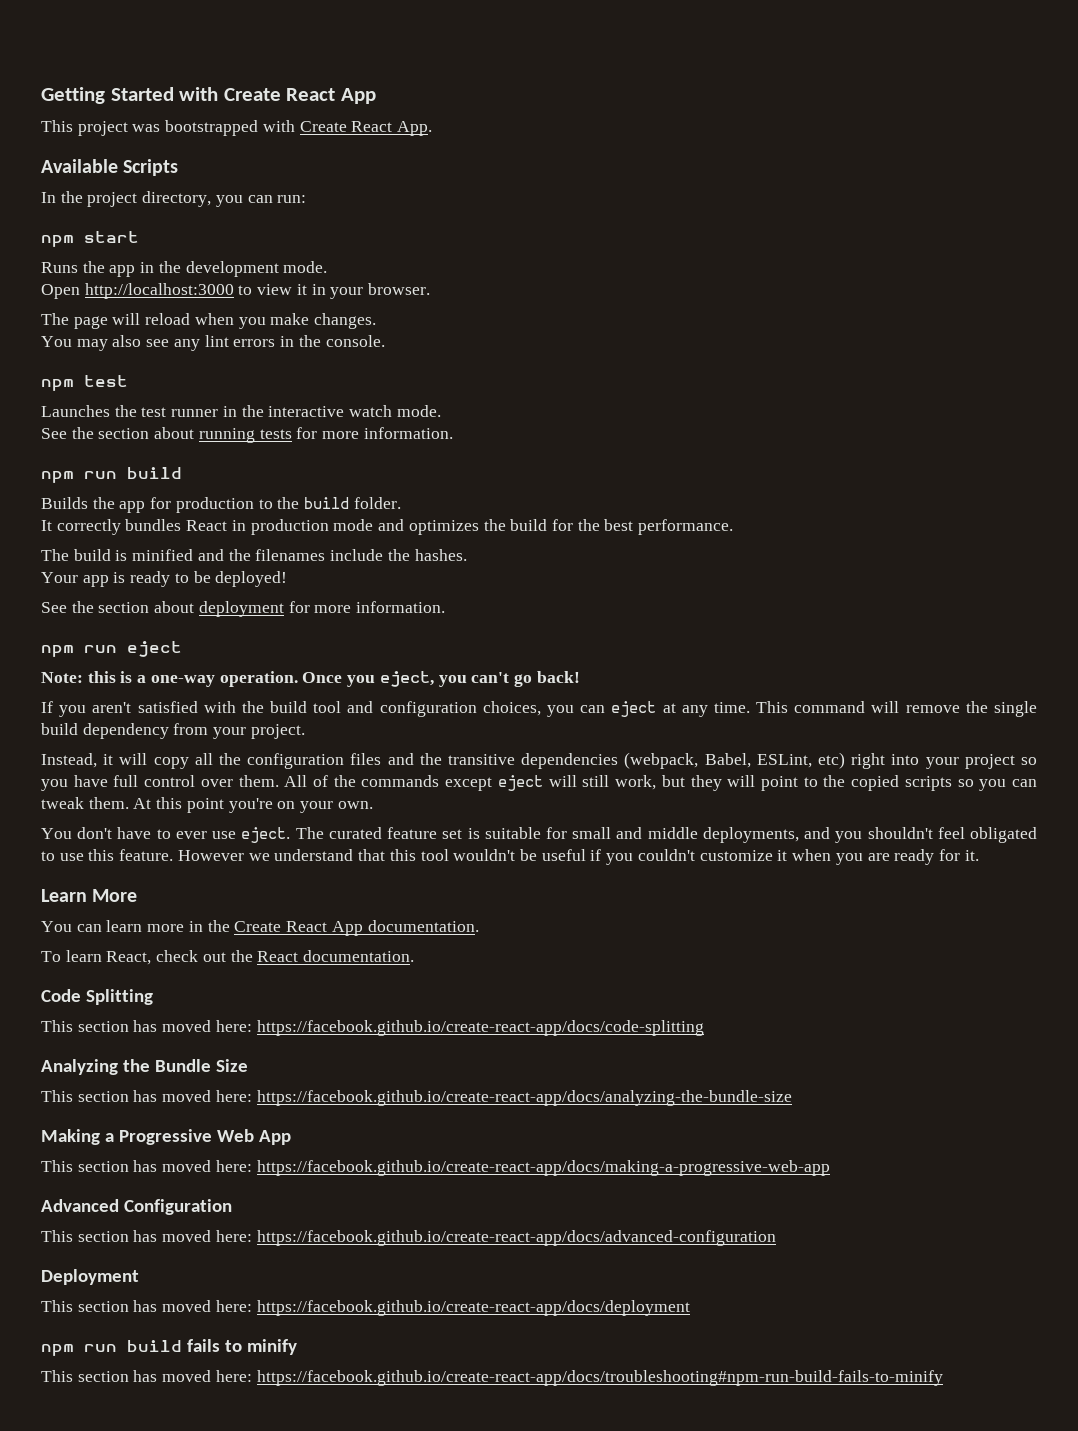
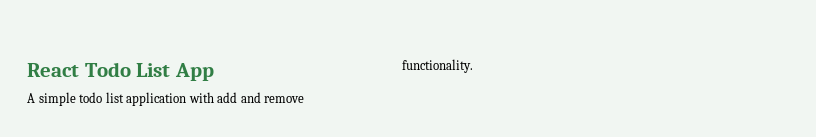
[41,87,376,104] [41,120,433,136] [41,159,179,176] [41,191,307,207] [41,231,139,247] [41,261,328,277] [41,283,431,299] [41,313,377,329] [41,335,385,351] [41,375,128,391] [41,405,441,417] [41,427,453,443] [41,467,182,483] [41,497,401,513] [41,519,734,535] [41,549,467,561] [41,571,288,587] [41,601,446,617] [41,641,182,657] [41,671,580,687] [41,701,1037,717] [41,723,305,739] [41,752,1038,769] [41,775,1038,791] [41,797,373,813] [41,827,1038,843] [41,849,979,865] [41,889,138,902] [41,920,479,936] [41,950,415,965] [41,989,153,1005] [41,1020,704,1036] [41,1059,248,1075] [41,1090,792,1106] [41,1129,291,1145] [41,1160,830,1176] [41,1199,232,1215] [41,1230,776,1246] [41,1269,139,1285] [41,1300,690,1316] [41,1339,297,1356] [41,1370,943,1386] Getting Started with Create React App // This project was bootstrapped with Create React App. // Available Scripts // In the project directory, you can run: // npm start // Runs the app in the development mode. // Open http://localhost:3000 to view it in your browser. // The page will reload when you make changes. // You may also see any lint errors in the console. // npm test // Launches the test runner in the interactive watch mode. // See the section about running tests for more information. // npm run build // Builds the app for production to the build folder. // It correctly bundles React in production mode and optimizes the build for the best performance. // The build is minified and the filenames include the hashes. // Your app is ready to be deployed! // See the section about deployment for more information. // npm run eject // Note: this is a one-way operation. Once you eject, you can't go back! // If you aren't satisfied with the build tool and configuration choices, you can eject at any time. This command will remove the single build dependency from your project. // Instead, it will copy all the configuration files and the transitive dependencies (webpack, Babel, ESLint, etc) right into your project so you have full control over them. All of the commands except eject will still work, but they will point to the copied scripts so you can tweak them. At this point you're on your own. // You don't have to ever use eject. The curated feature set is suitable for small and middle deployments, and you shouldn't feel obligated to use this feature. However we understand that this tool wouldn't be useful if you couldn't customize it when you are ready for it. // Learn More // You can learn more in the Create React App documentation. // To learn React, check out the React documentation. // Code Splitting // This section has moved here: https://facebook.github.io/create-react-app/docs/code-splitting // Analyzing the Bundle Size // This section has moved here: https://facebook.github.io/create-react-app/docs/analyzing-the-bundle-size // Making a Progressive Web App // This section has moved here: https://facebook.github.io/create-react-app/docs/making-a-progressive-web-app // Advanced Configuration // This section has moved here: https://facebook.github.io/create-react-app/docs/advanced-configuration // Deployment // This section has moved here: https://facebook.github.io/create-react-app/docs/deployment // npm run build fails to minify // This section has moved here: https://facebook.github.io/create-react-app/docs/troubleshooting#npm-run-build-fails-to-minify -> [27,62,214,81] [27,92,305,106] [402,59,473,73] React Todo List App // A simple todo list application with add and remove functionality.

